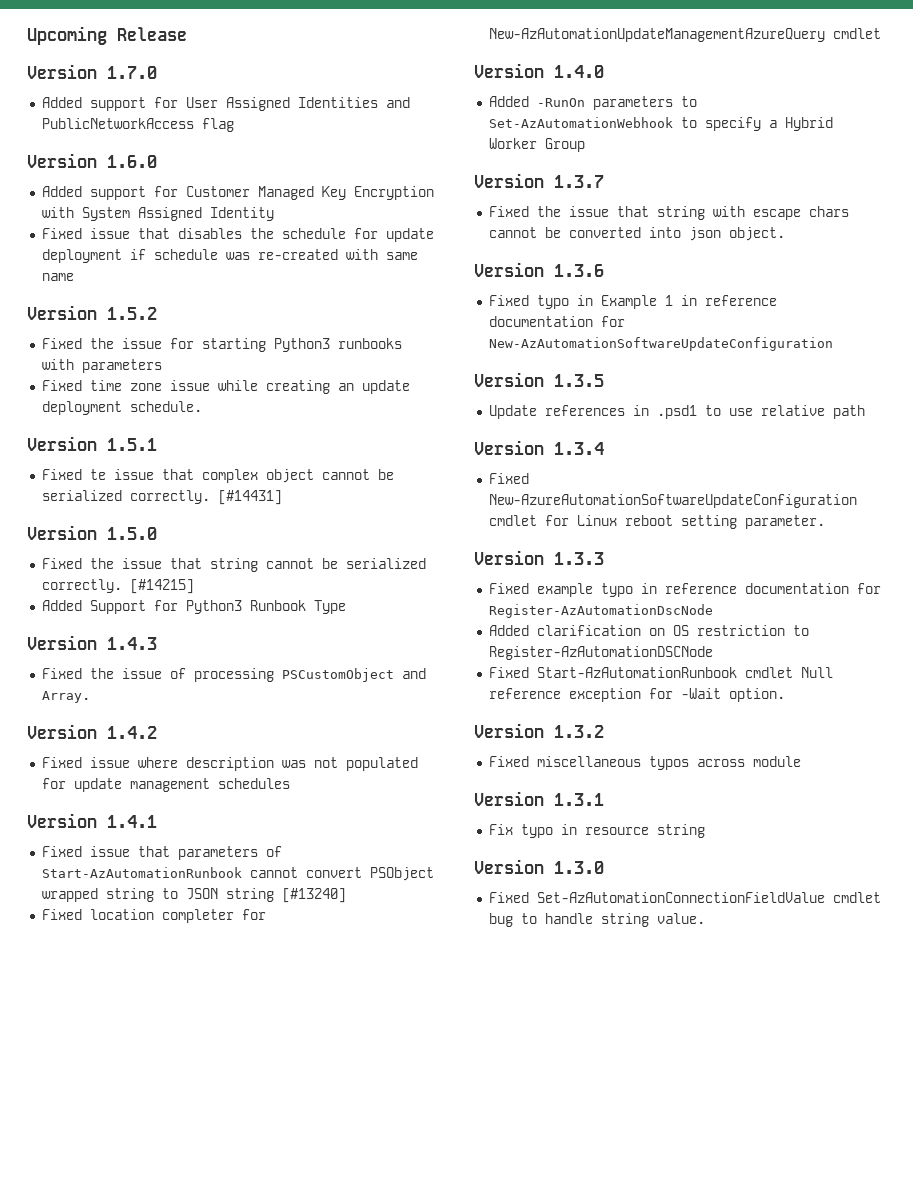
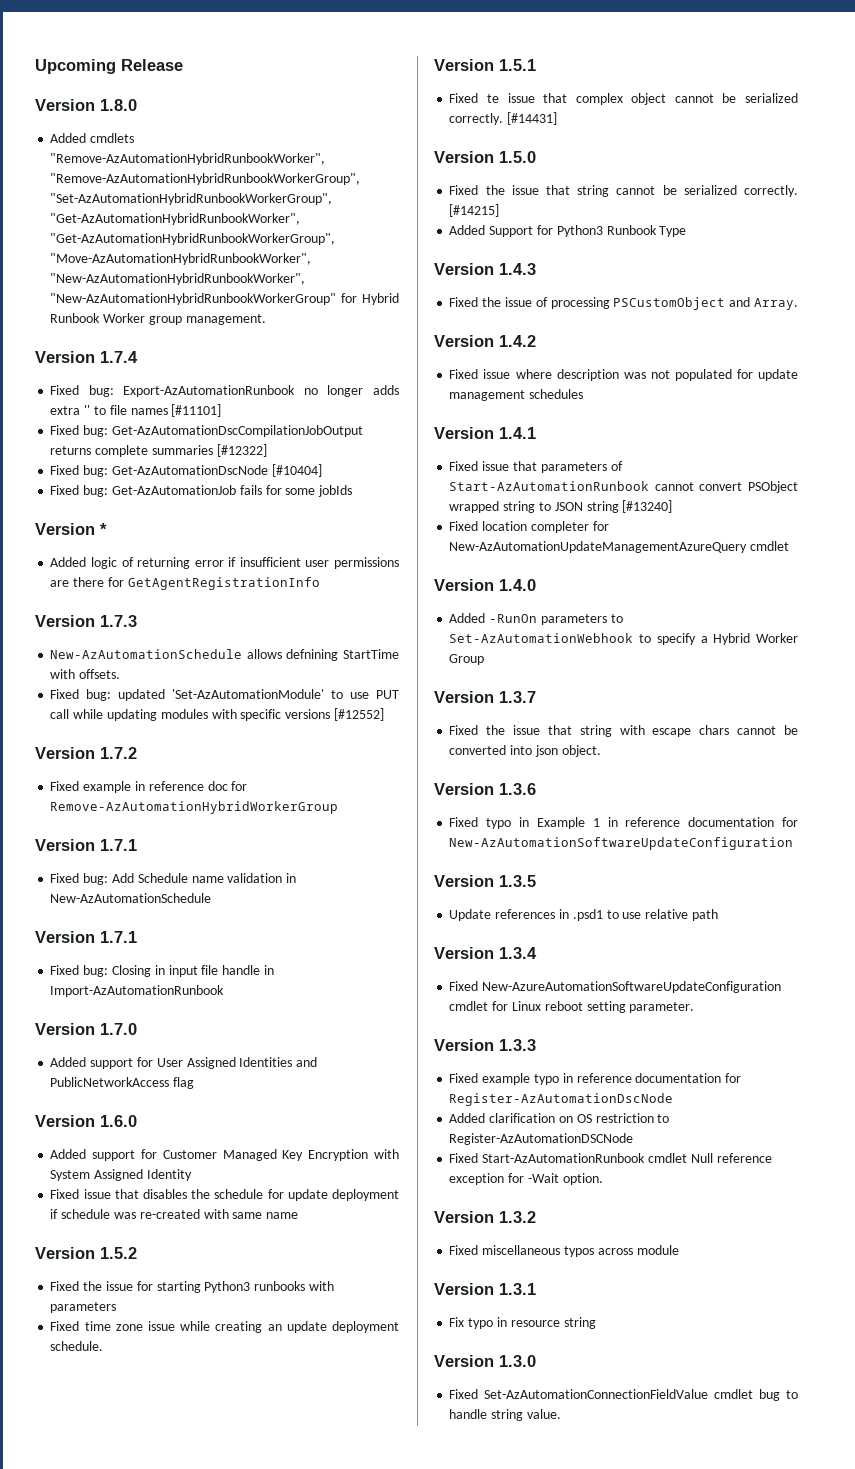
(187, 34) none -> [35,99,137,111] [50,133,135,143] [50,153,326,165] [50,173,361,185] [50,193,333,205] [50,213,301,225] [50,233,336,245] [50,253,312,265] [50,273,306,285] [50,293,399,305] [50,313,266,325] [35,351,138,363] [50,385,399,397] [50,404,222,417] [50,425,363,437] [50,444,267,457] [50,464,322,477] [50,485,353,497] [35,523,107,535] [50,557,399,569] [50,577,320,590] [35,615,137,627] [50,649,399,661] [50,669,121,679] [50,689,400,701] [50,708,384,721] [35,747,137,759] [50,781,248,793] [50,801,339,814] [35,839,137,851] [50,873,297,885] [50,893,212,903] [35,931,137,943] [50,965,274,977] [50,985,225,997] // Version 1.8.0 // Added cmdlets "Remove-AzAutomationHybridRunbookWorker", "Remove-AzAutomationHybridRunbookWorkerGroup", "Set-AzAutomationHybridRunbookWorkerGroup", "Get-AzAutomationHybridRunbookWorker", "Get-AzAutomationHybridRunbookWorkerGroup", "Move-AzAutomationHybridRunbookWorker", "New-AzAutomationHybridRunbookWorker", "New-AzAutomationHybridRunbookWorkerGroup" for Hybrid Runbook Worker group management. // Version 1.7.4 // Fixed bug: Export-AzAutomationRunbook no longer adds extra '' to file names [#11101] // Fixed bug: Get-AzAutomationDscCompilationJobOutput returns complete summaries [#12322] // Fixed bug: Get-AzAutomationDscNode [#10404] // Fixed bug: Get-AzAutomationJob fails for some jobIds // Version * // Added logic of returning error if insufficient user permissions are there for GetAgentRegistrationInfo // Version 1.7.3 // New-AzAutomationSchedule allows defnining StartTime with offsets. // Fixed bug: updated 'Set-AzAutomationModule' to use PUT call while updating modules with specific versions [#12552] // Version 1.7.2 // Fixed example in reference doc for Remove-AzAutomationHybridWorkerGroup // Version 1.7.1 // Fixed bug: Add Schedule name validation in New-AzAutomationSchedule // Version 1.7.1 // Fixed bug: Closing in input file handle in Import-AzAutomationRunbook

